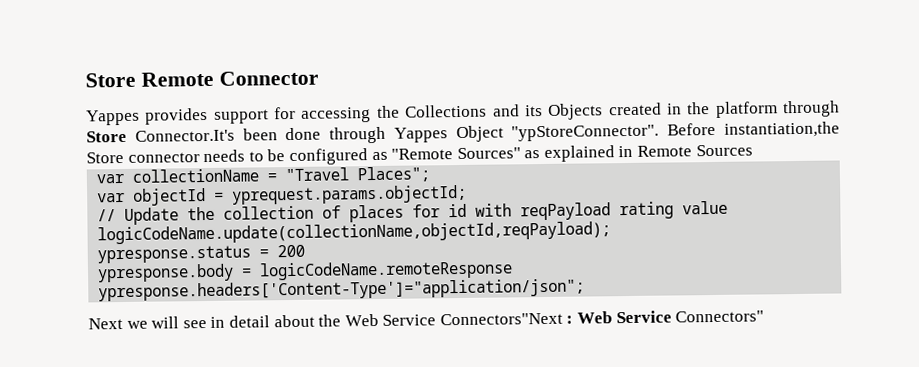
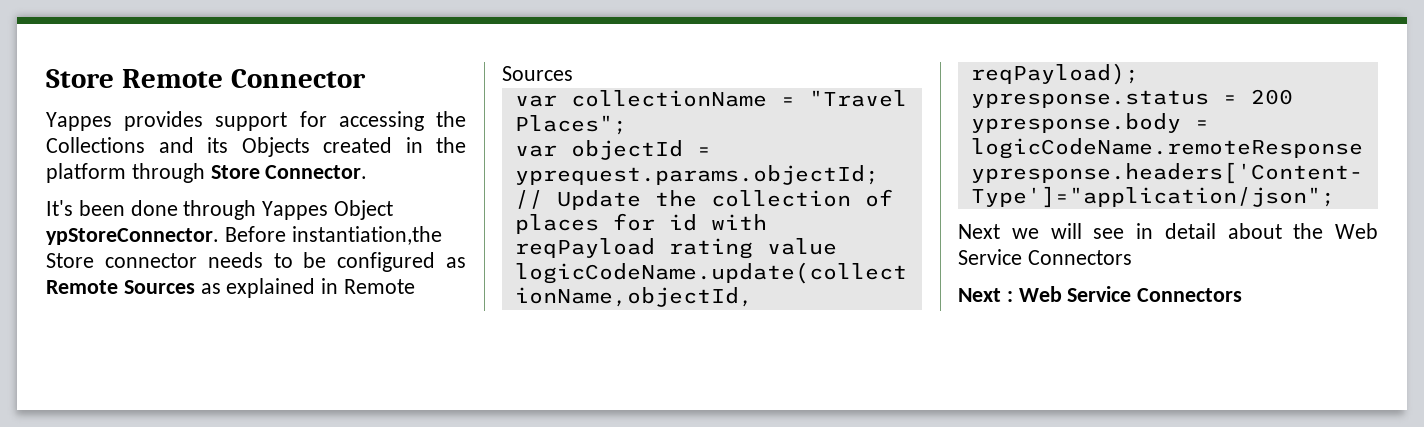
[134,129,235,142] Connector.It's -> [265,165,368,179] [46,200,73,216] Connector. // It's
[511,124,660,142] "ypStoreConnector". -> [46,228,219,245] ypStoreConnector.
[391,147,521,160] "Remote Sources" -> [46,280,195,294] Remote Sources
[439,312,563,326] Connectors"Next -> [1027,250,1132,265] [958,288,1001,302] Connectors // Next
[675,310,765,323] Connectors" -> [1137,288,1243,302] Connectors

